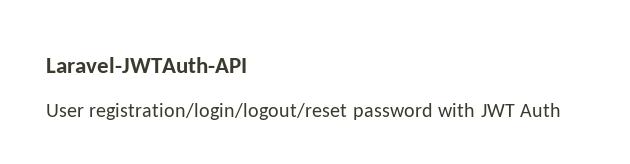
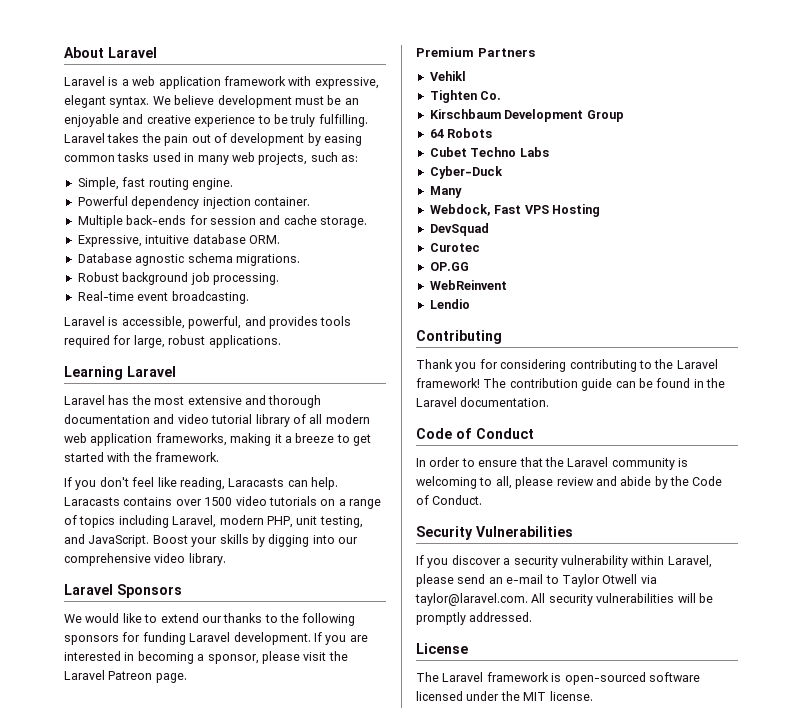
[46,57,247,73] [46,103,561,120] Laravel-JWTAuth-API // User registration/login/logout/reset password with JWT Auth -> [64,47,157,58] [64,76,379,89] [64,95,359,108] [64,114,368,127] [64,133,362,146] [64,152,358,165] [77,177,233,190] [77,196,310,209] [77,215,367,228] [77,234,280,247] [77,253,300,266] [77,272,279,285] [77,291,249,304] [64,316,352,329] [64,335,281,348] [64,366,176,380] [64,395,322,408] [64,414,370,427] [64,433,371,446] [64,452,220,462] [64,477,338,490] [64,496,381,509] [64,515,363,528] [64,534,358,547] [64,553,226,566] [64,584,182,598] [64,613,356,626] [64,632,368,645] [64,651,348,664] [64,670,187,683] [416,47,535,57] [429,71,466,81] [429,90,502,103] [429,109,624,122] [429,128,493,138] [429,147,549,157] [429,166,503,179] [429,186,462,198] [429,204,600,217] [429,223,489,236] [429,243,480,252] [429,262,469,271] [429,280,507,290] [429,299,470,309] [416,330,502,344] [416,359,718,372] [416,378,725,391] [416,397,550,407] [416,428,534,439] [416,457,688,470] [416,476,723,489] [416,495,483,505] [416,526,573,540] [416,555,712,568] [416,574,657,587] [415,593,713,606] [416,612,533,625] [416,643,468,654] [416,672,700,685] [416,691,593,701] About Laravel // Laravel is a web application framework with expressive, elegant syntax. We believe development must be an enjoyable and creative experience to be truly fulfilling. Laravel takes the pain out of development by easing common tasks used in many web projects, such as: // Simple, fast routing engine. // Powerful dependency injection container. // Multiple back-ends for session and cache storage. // Expressive, intuitive database ORM. // Database agnostic schema migrations. // Robust background job processing. // Real-time event broadcasting. // Laravel is accessible, powerful, and provides tools required for large, robust applications. // Learning Laravel // Laravel has the most extensive and thorough documentation and video tutorial library of all modern web application frameworks, making it a breeze to get started with the framework. // If you don't feel like reading, Laracasts can help. Laracasts contains over 1500 video tutorials on a range of topics including Laravel, modern PHP, unit testing, and JavaScript. Boost your skills by digging into our comprehensive video library. // Laravel Sponsors // We would like to extend our thanks to the following sponsors for funding Laravel development. If you are interested in becoming a sponsor, please visit the Laravel Patreon page. // Premium Partners // Vehikl // Tighten Co. // Kirschbaum Development Group // 64 Robots // Cubet Techno Labs // Cyber-Duck // Many // Webdock, Fast VPS Hosting // DevSquad // Curotec // OP.GG // WebReinvent // Lendio // Contributing // Thank you for considering contributing to the Laravel framework! The contribution guide can be found in the Laravel documentation. // Code of Conduct // In order to ensure that the Laravel community is welcoming to all, please review and abide by the Code of Conduct. // Security Vulnerabilities // If you discover a security vulnerability within Laravel, please send an e-mail to Taylor Otwell via taylor@laravel.com. All security vulnerabilities will be promptly addressed. // License // The Laravel framework is open-sourced software licensed under the MIT license.

